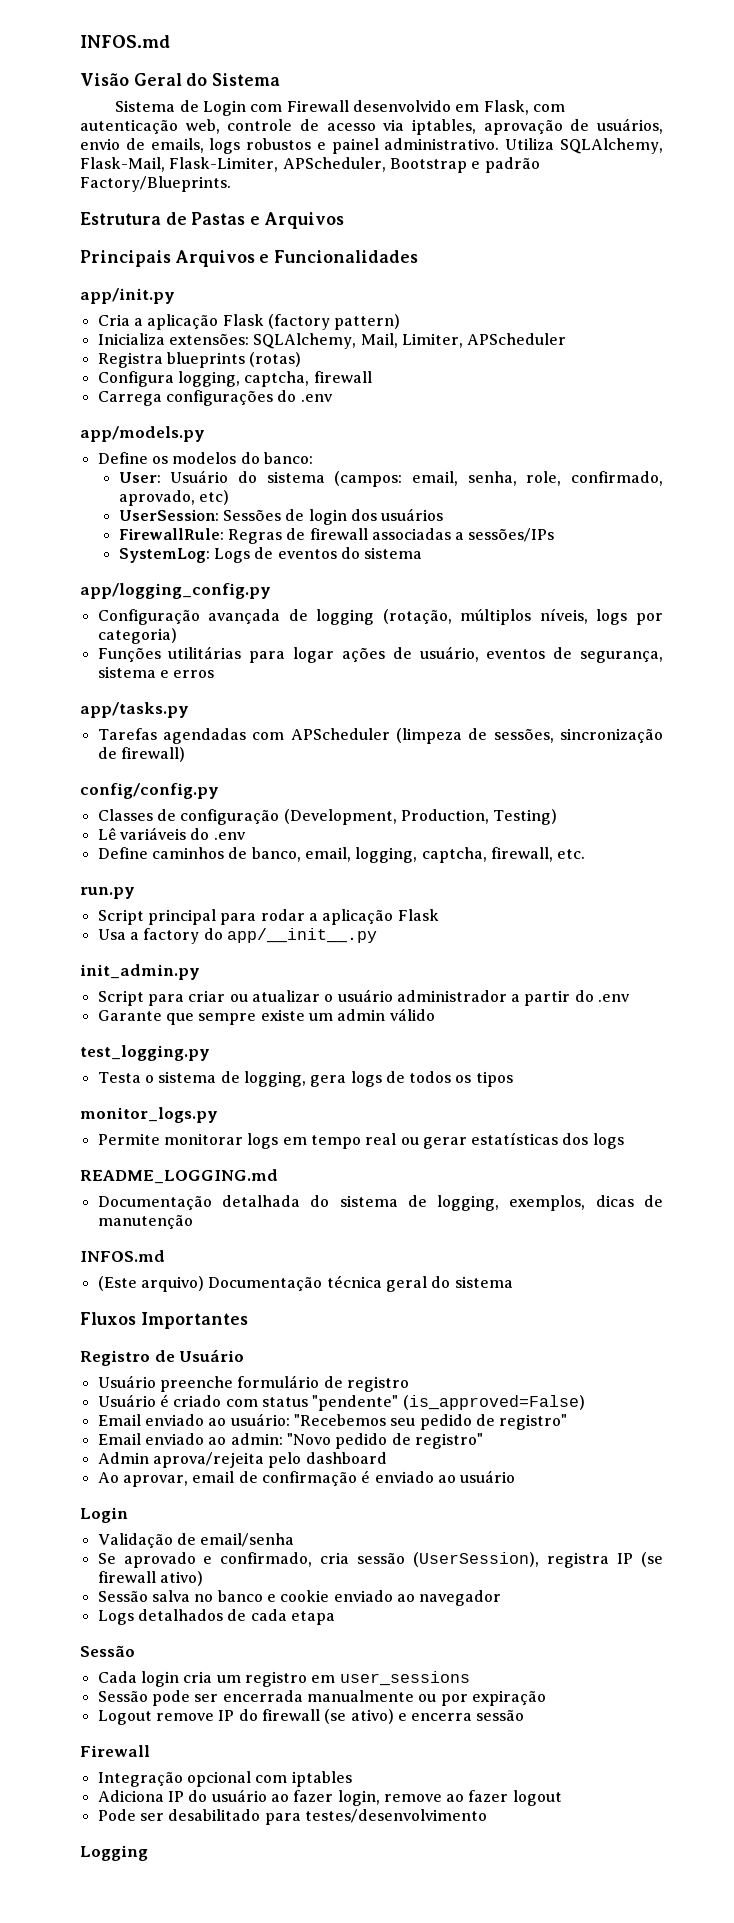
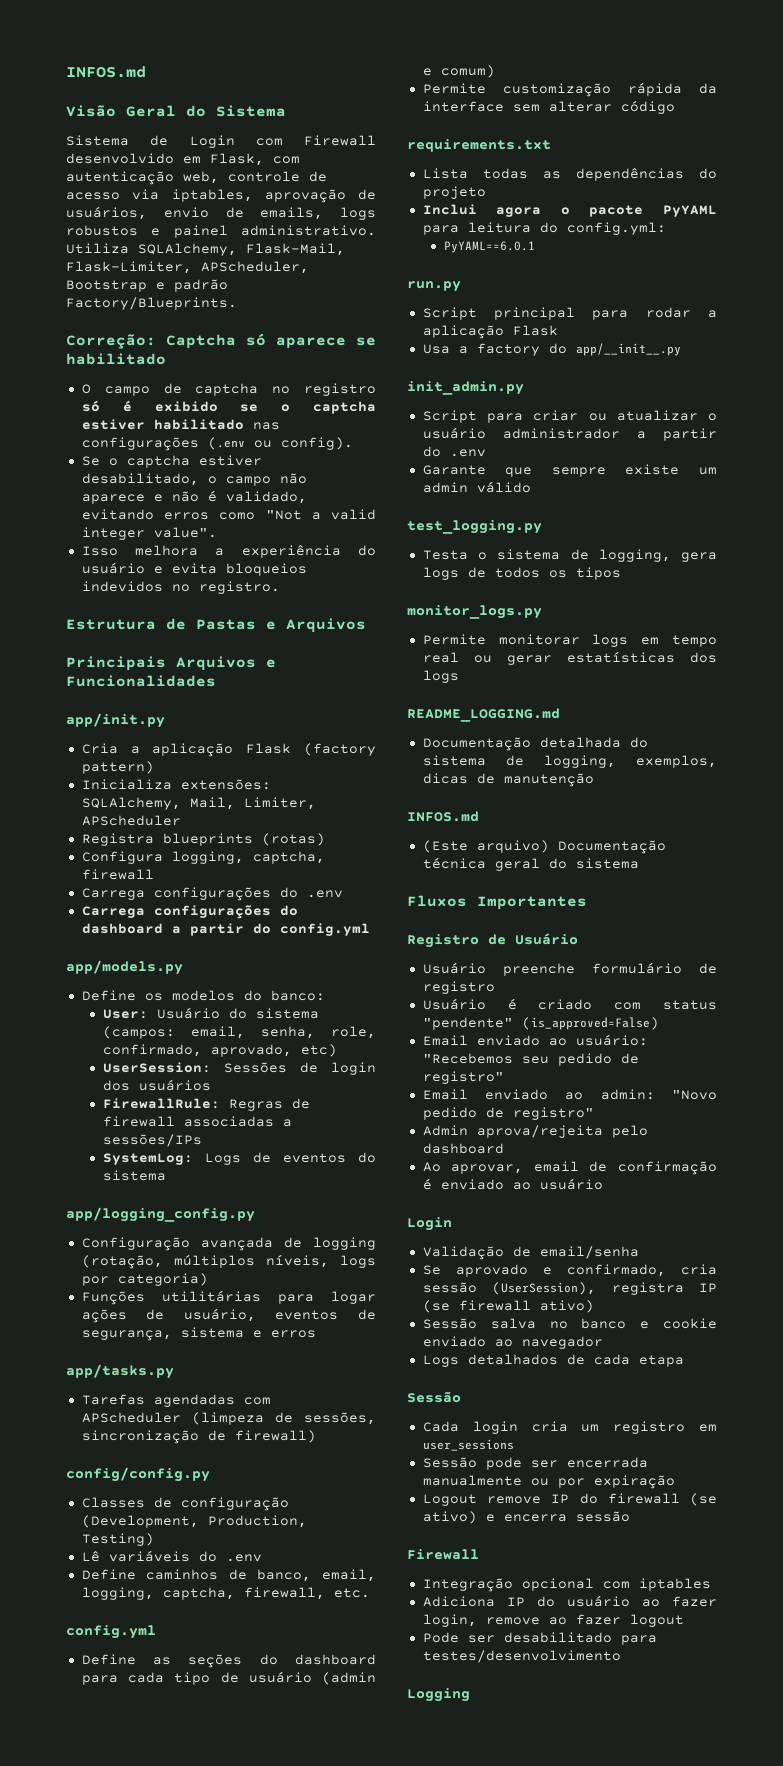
(231, 184) none -> [66,333,376,349] [66,353,166,365] [81,383,376,396] [81,400,376,414] [81,419,280,430] [81,437,353,451] [81,455,262,468] [81,473,307,486] [81,490,307,504] [81,509,377,520] [81,527,217,540] [81,545,376,558] [81,562,307,576] [81,581,280,594] // Correção: Captcha só aparece se habilitado // O campo de captcha no registro só é exibido se o captcha estiver habilitado nas configurações (.env ou config). // Se o captcha estiver desabilitado, o campo não aparece e não é validado, evitando erros como "Not a valid integer value". // Isso melhora a experiência do usuário e evita bloqueios indevidos no registro.
(333, 398) none -> [81,905,298,919] [81,923,370,936] // Carrega configurações do dashboard a partir do config.yml
(586, 854) none -> [66,1625,156,1639] [81,1654,376,1668] [81,1671,376,1685] [422,65,495,78] [422,82,717,97] [422,100,675,114] [407,139,551,152] [422,168,717,181] [422,186,486,199] [422,204,717,217] [422,222,666,235] [444,241,536,253] // config.yml // Define as seções do dashboard para cada tipo de usuário (admin e comum) // Permite customização rápida da interface sem alterar código // requirements.txt // Lista todas as dependências do projeto // Inclui agora o pacote PyYAML para leitura do config.yml: // PyYAML==6.0.1

